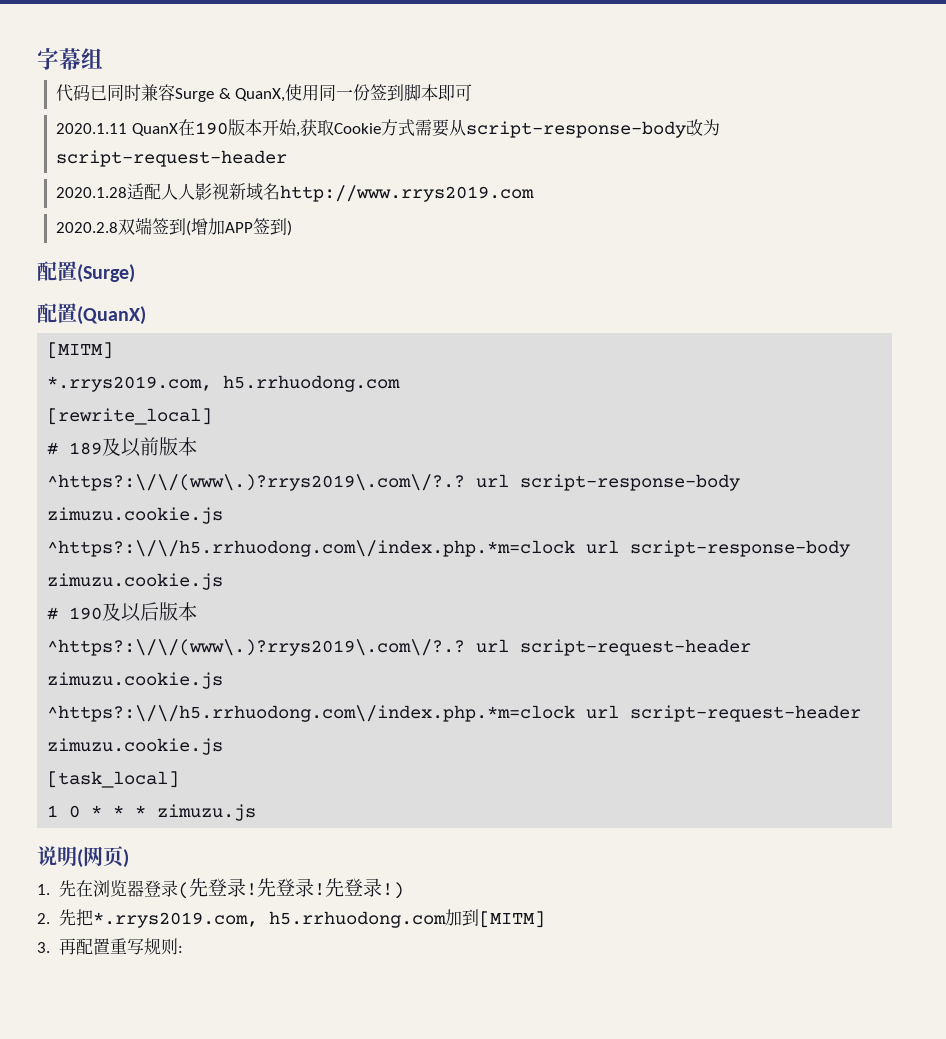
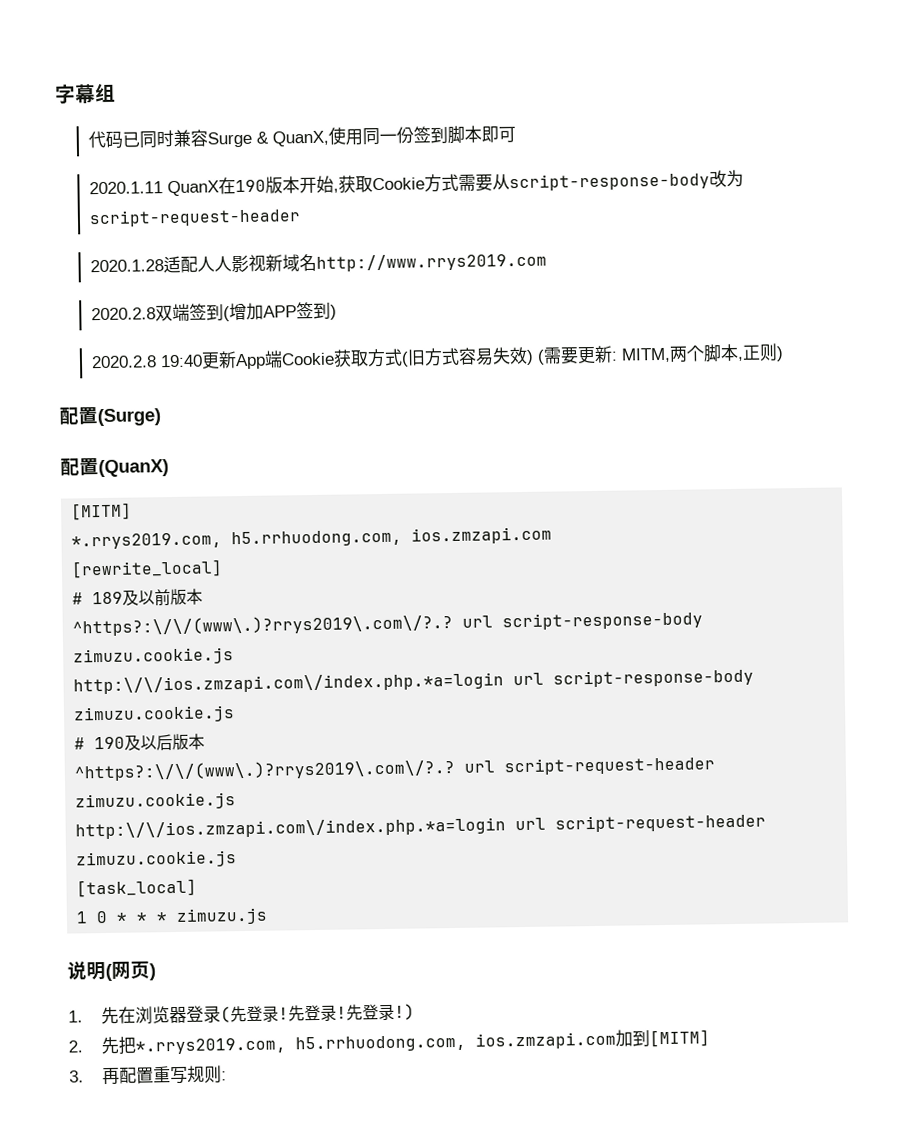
(293, 228) none -> [90,343,784,370] // 2020.2.8 19:40更新App端Cookie获取方式(旧方式容易失效) (需要更新: MITM,两个脚本,正则)
[223,375,401,392] h5.rrhuodong.com -> [231,526,553,548] h5.rrhuodong.com, ios.zmzapi.com
[47,540,576,557] ^https?:\/\/h5.rrhuodong.com\/index.php.*m=clock -> [73,672,505,695] http:\/\/ios.zmzapi.com\/index.php.*a=login
[47,705,576,722] ^https?:\/\/h5.rrhuodong.com\/index.php.*m=clock -> [75,817,507,840] http:\/\/ios.zmzapi.com\/index.php.*a=login
[268,911,446,928] h5.rrhuodong.com -> [294,1031,616,1053] h5.rrhuodong.com, ios.zmzapi.com

